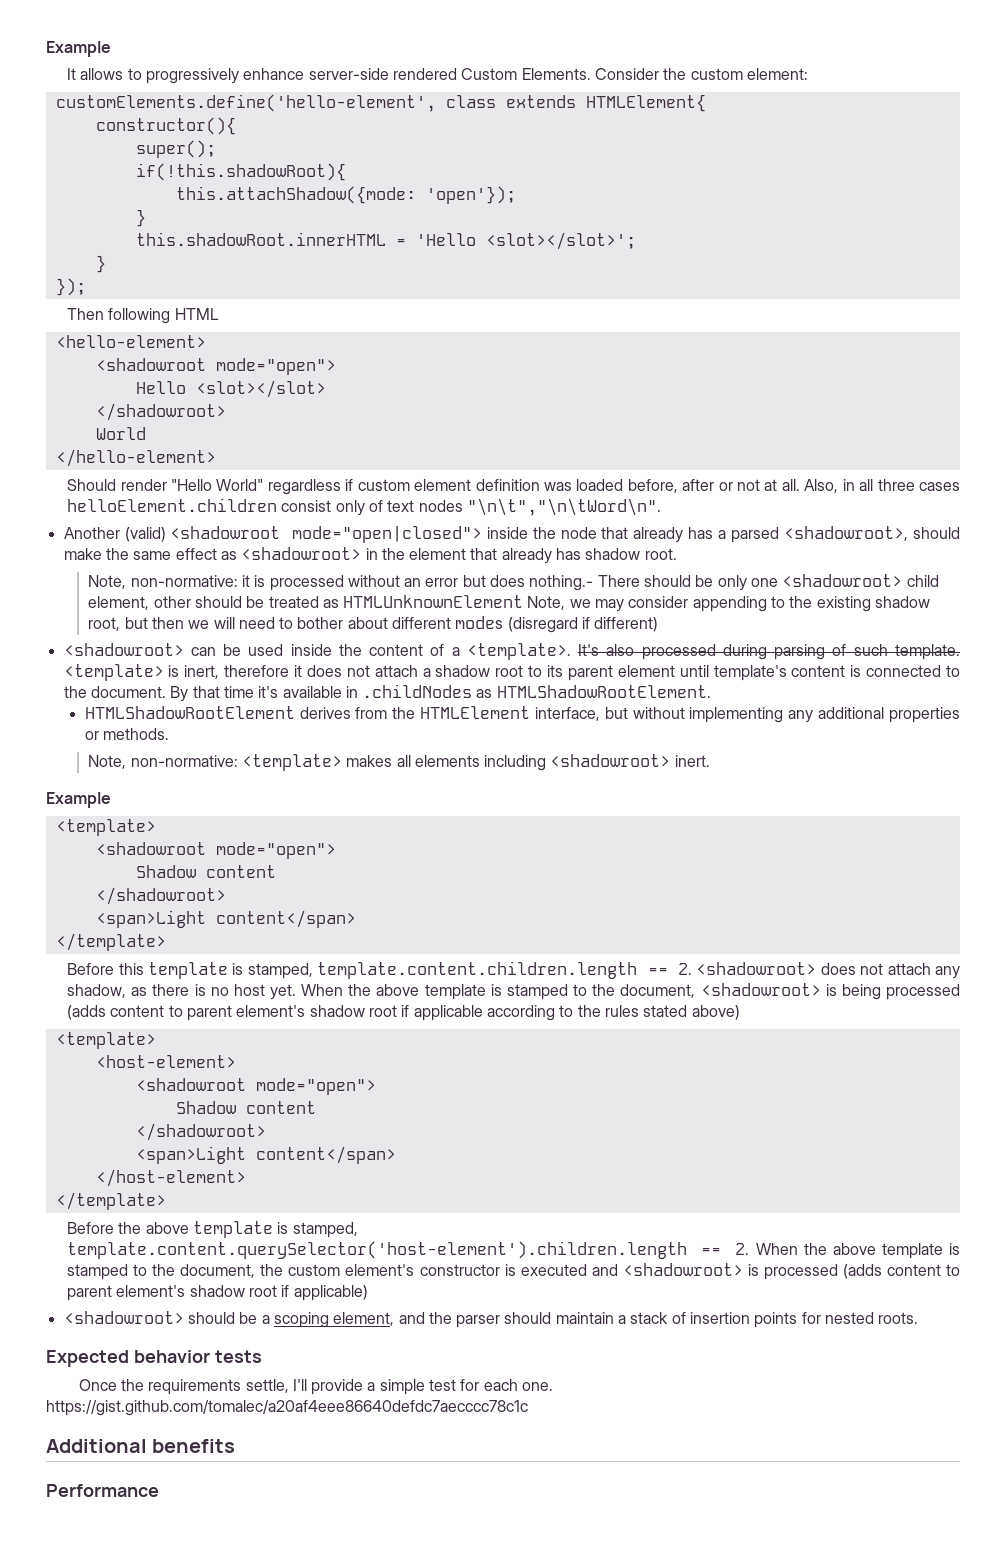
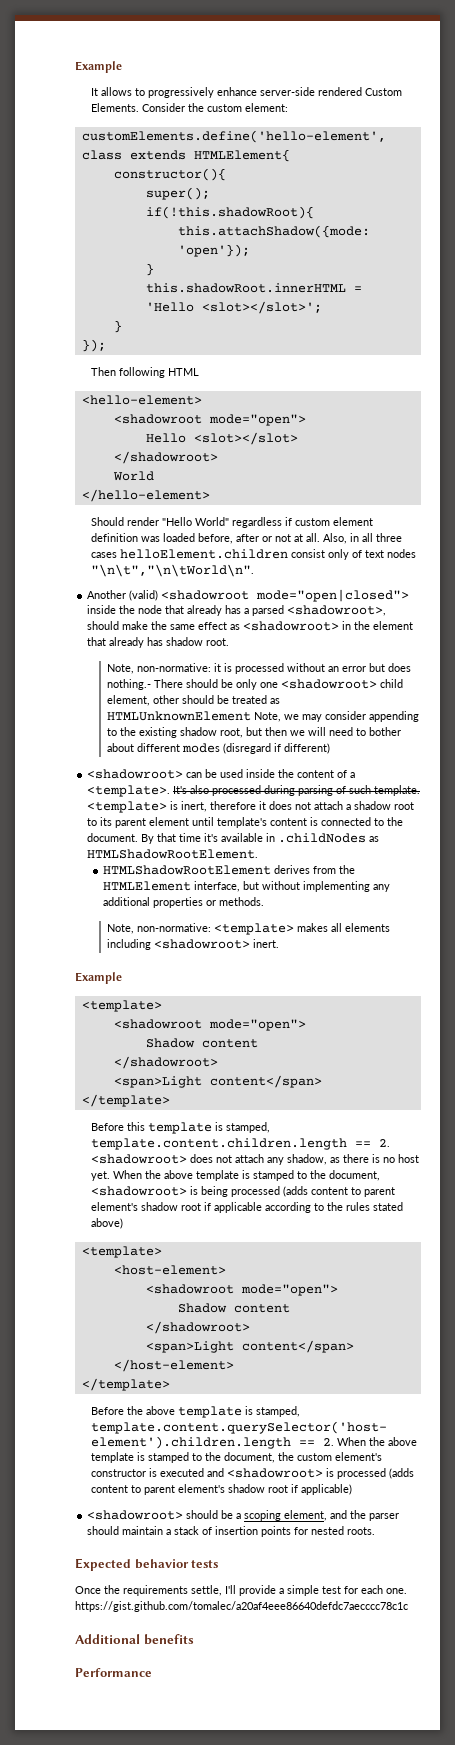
[467,498,662,516] "\n\t","\n\tWord\n". -> [90,564,254,577] "\n\t","\n\tWorld\n".

